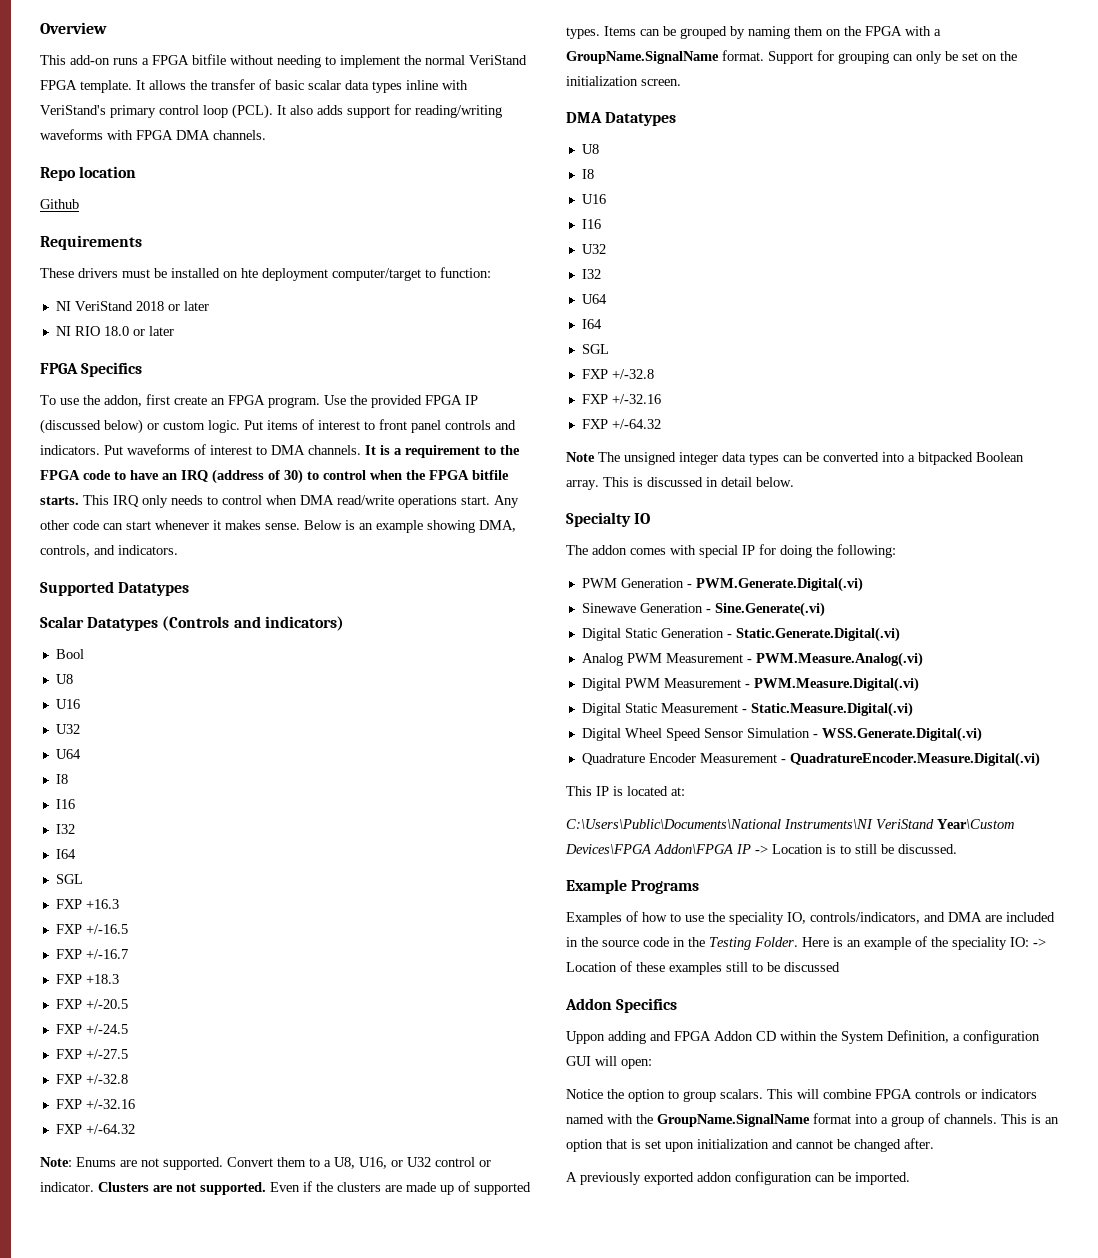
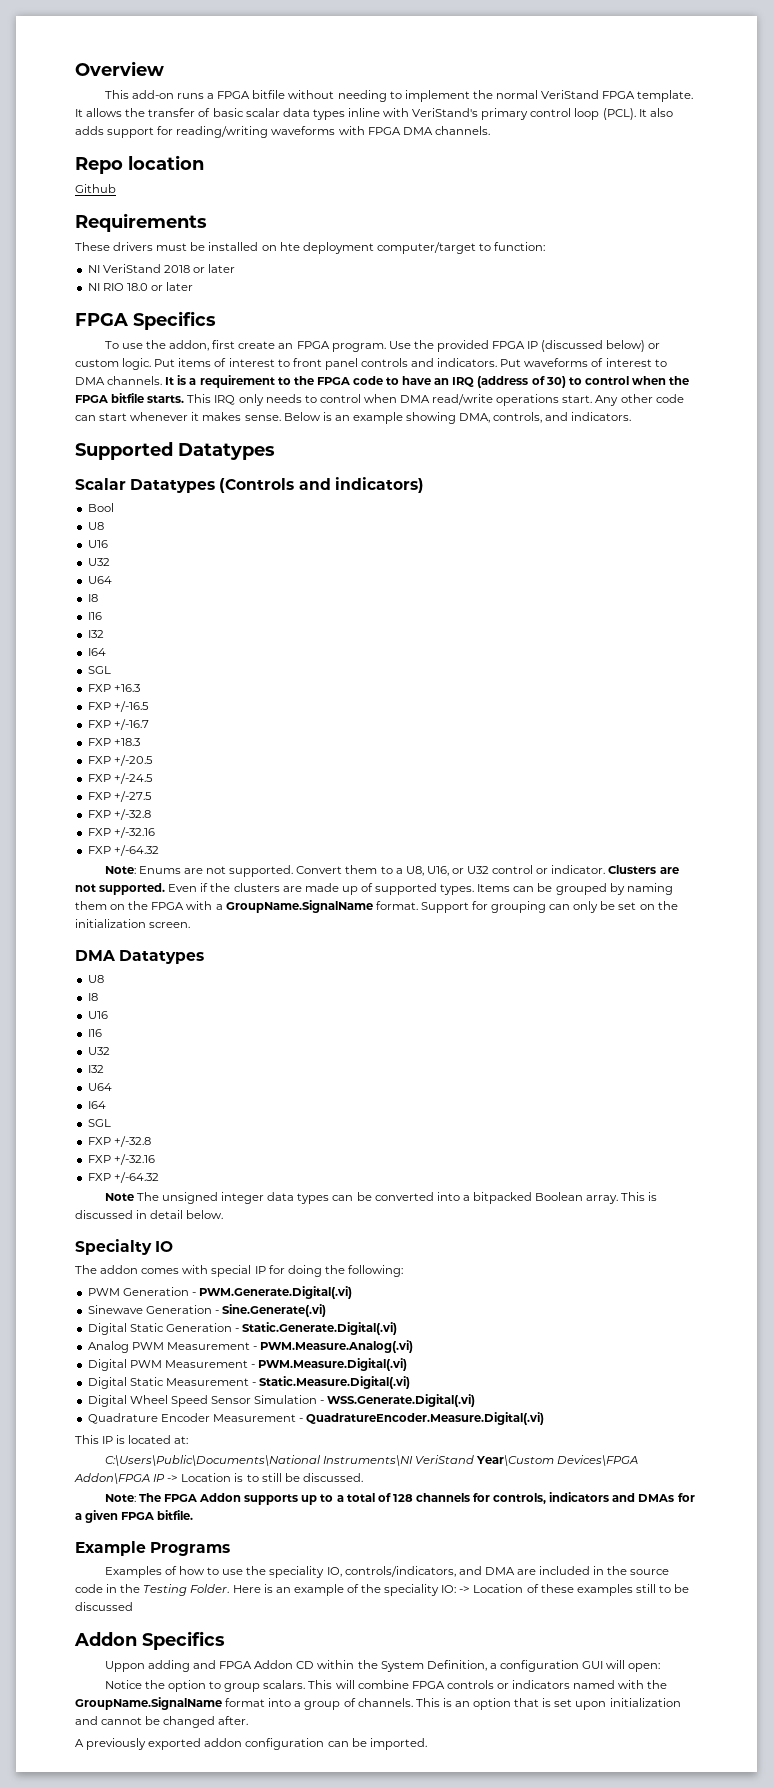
(957, 849) none -> [104,1492,695,1505] [75,1510,194,1523] // Note: The FPGA Addon supports up to a total of 128 channels for controls, indicators and DMAs for a given FPGA bitfile.

